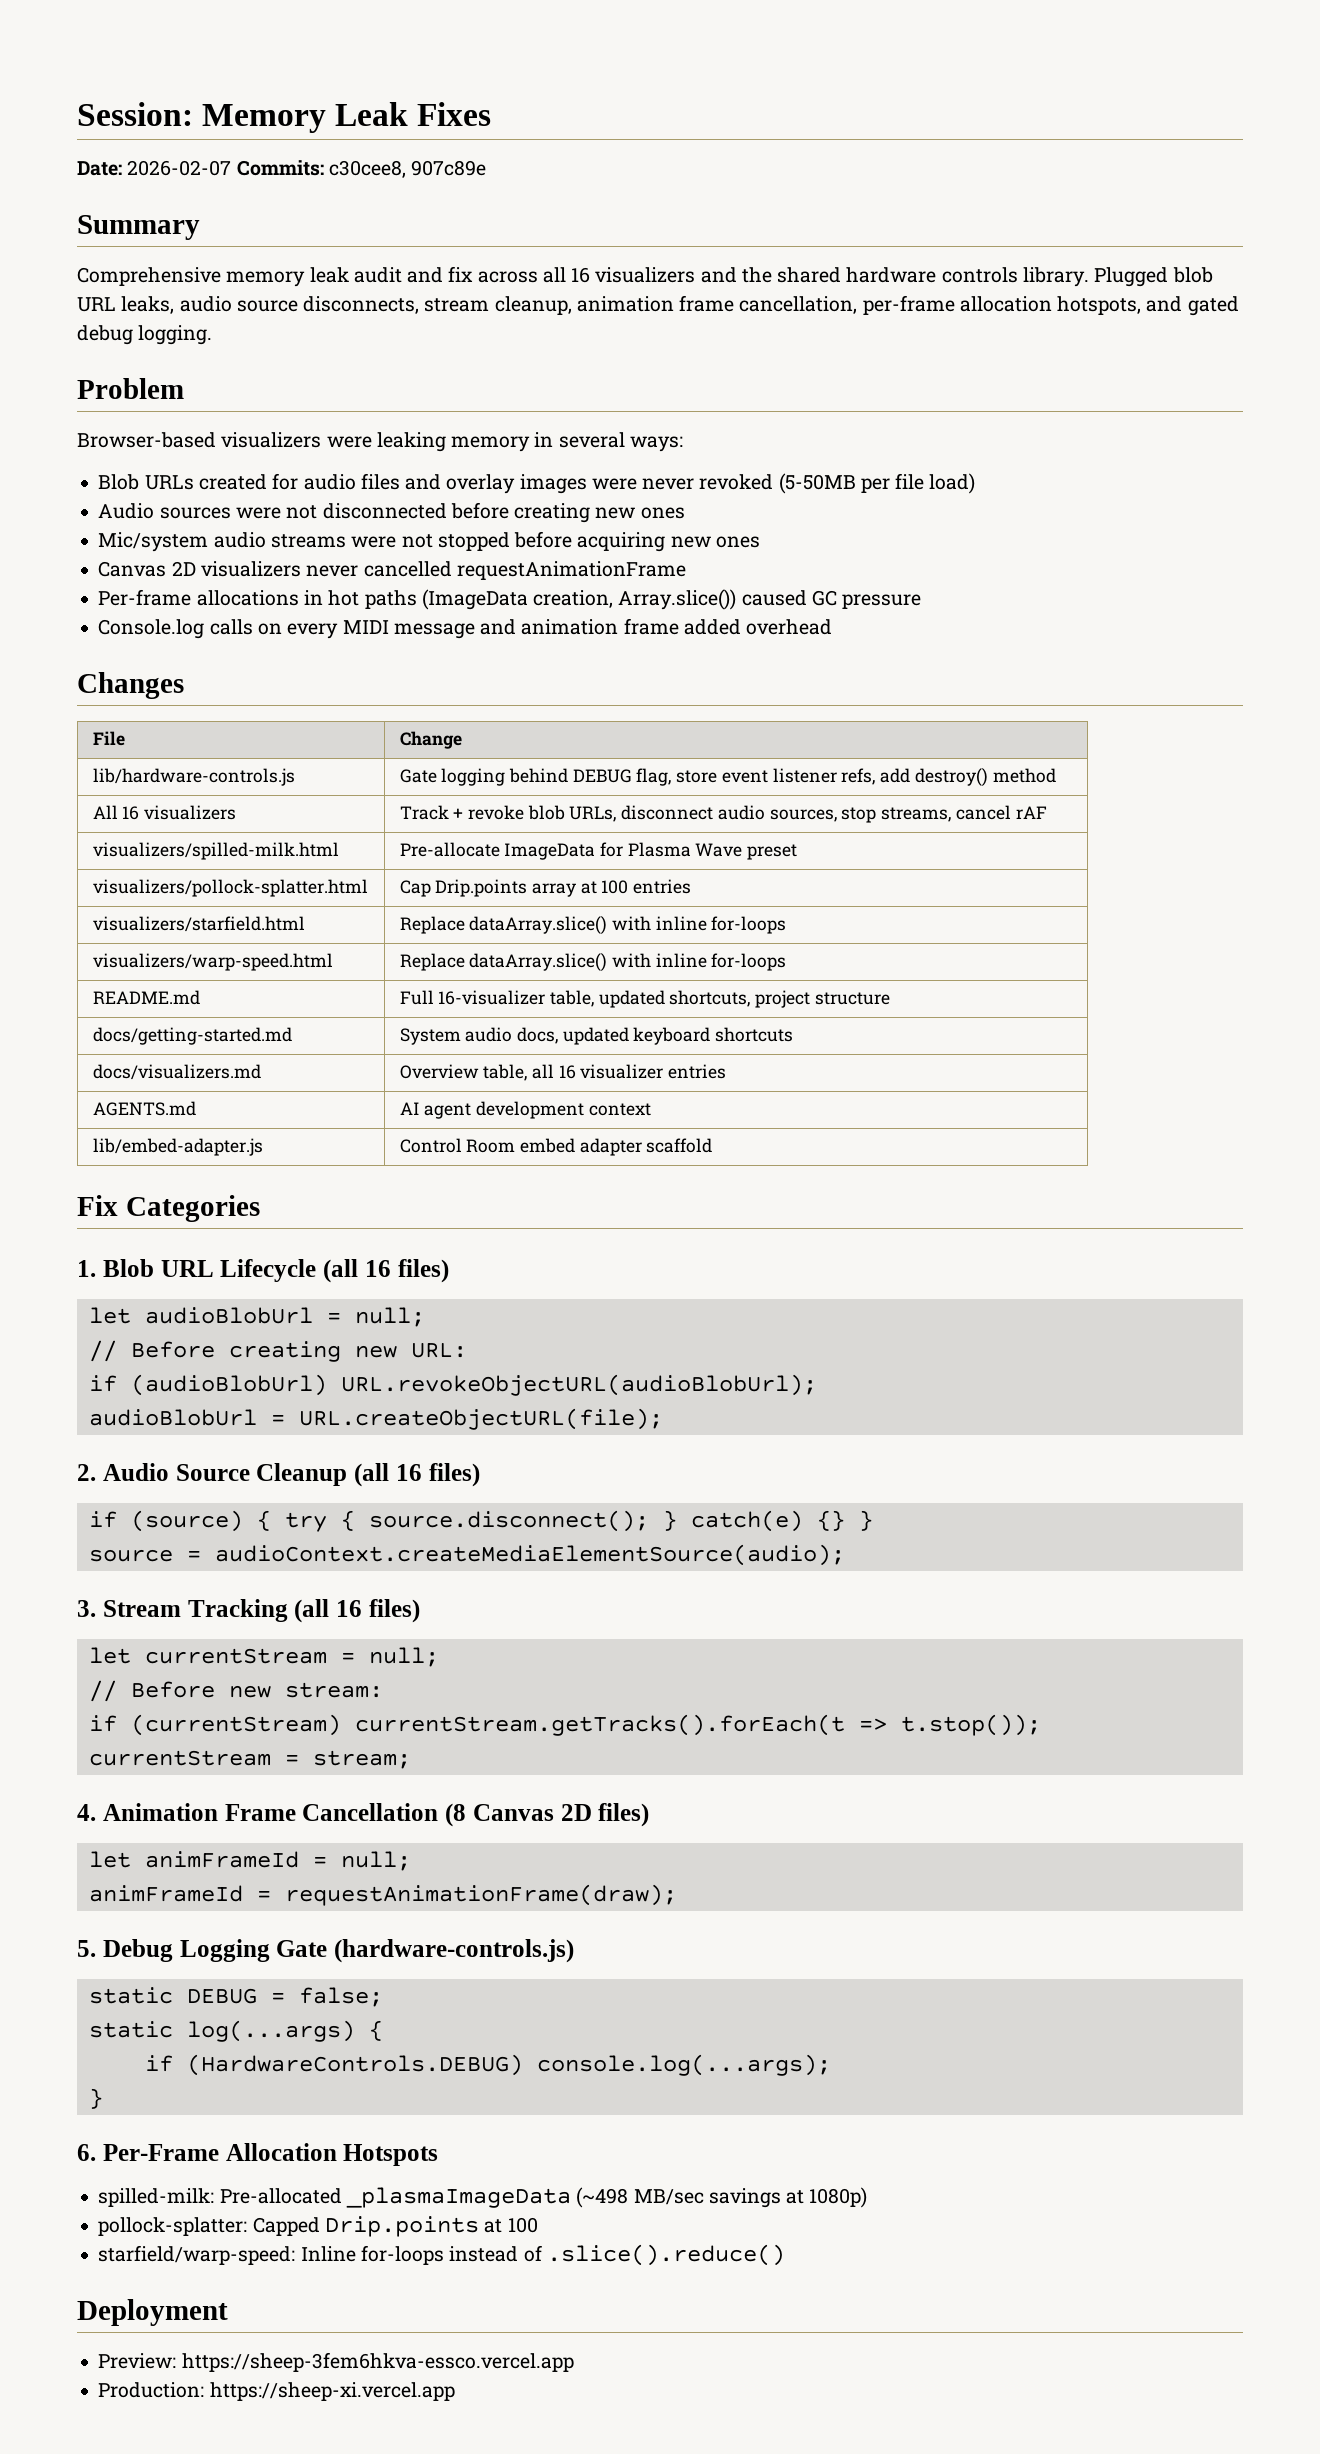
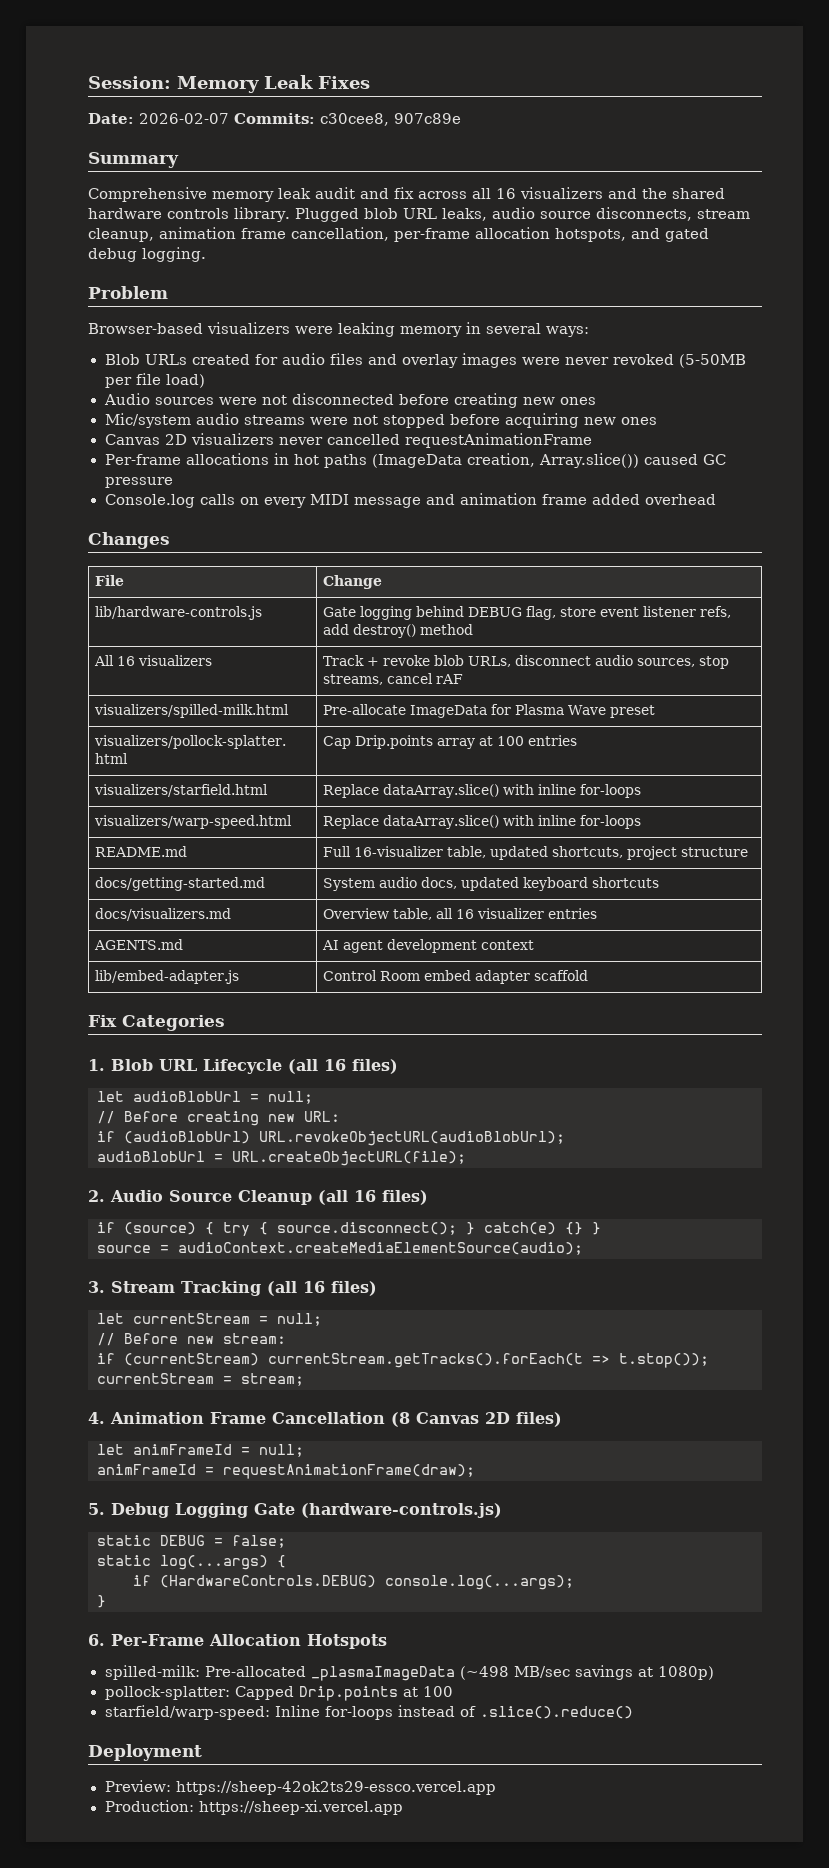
[181,2352,574,2372] https://sheep-3fem6hkva-essco.vercel.app -> [175,1781,496,1795] https://sheep-42ok2ts29-essco.vercel.app

